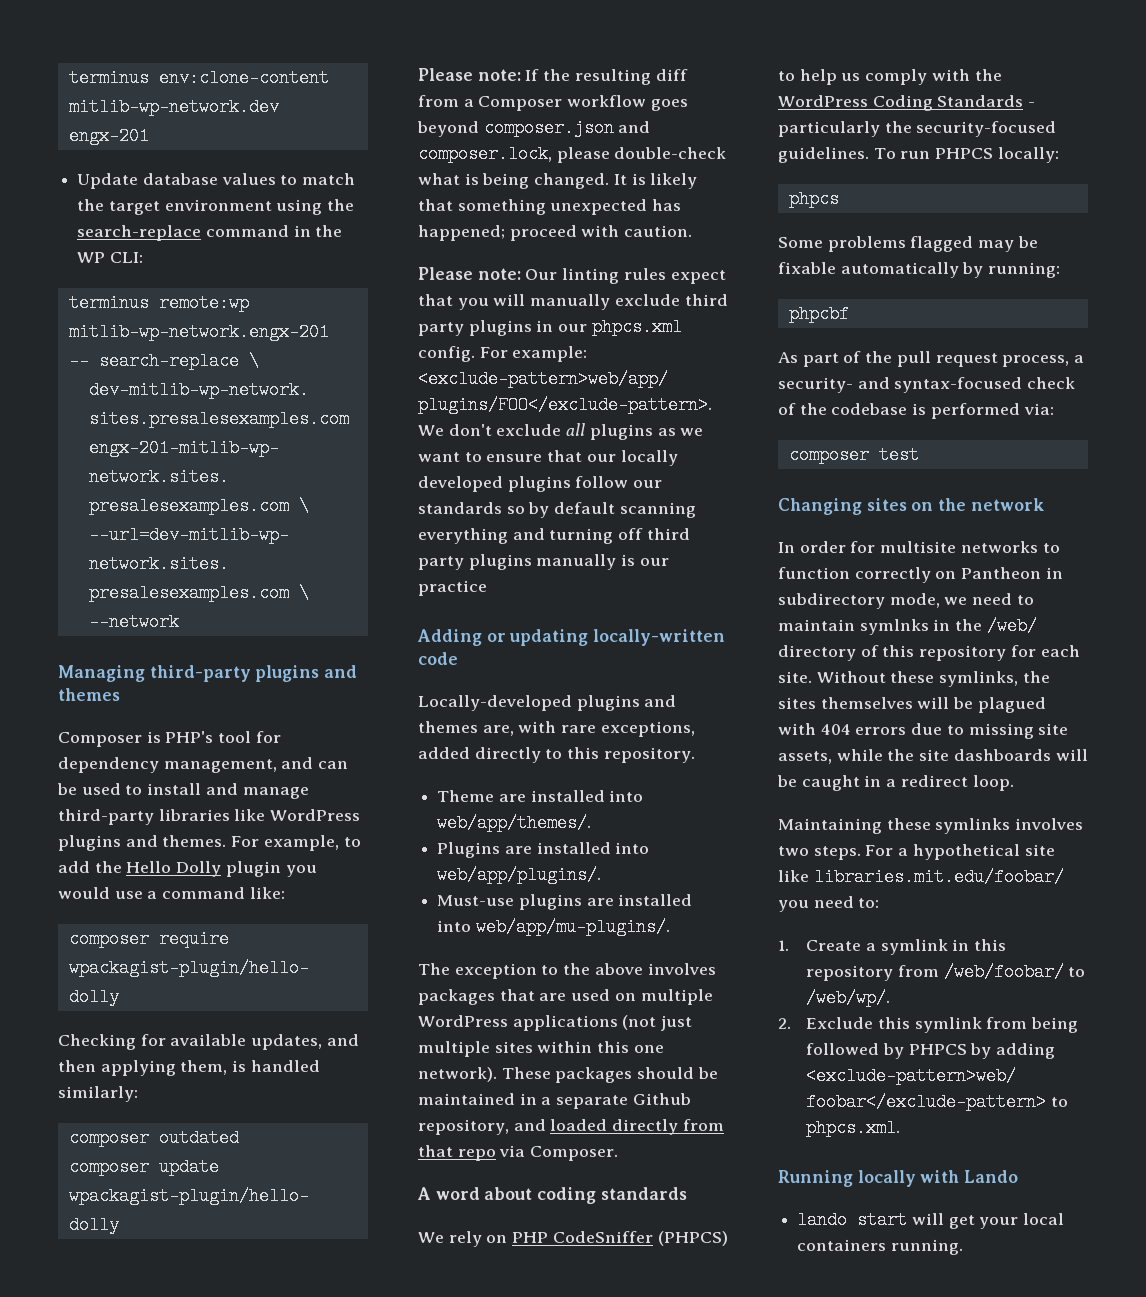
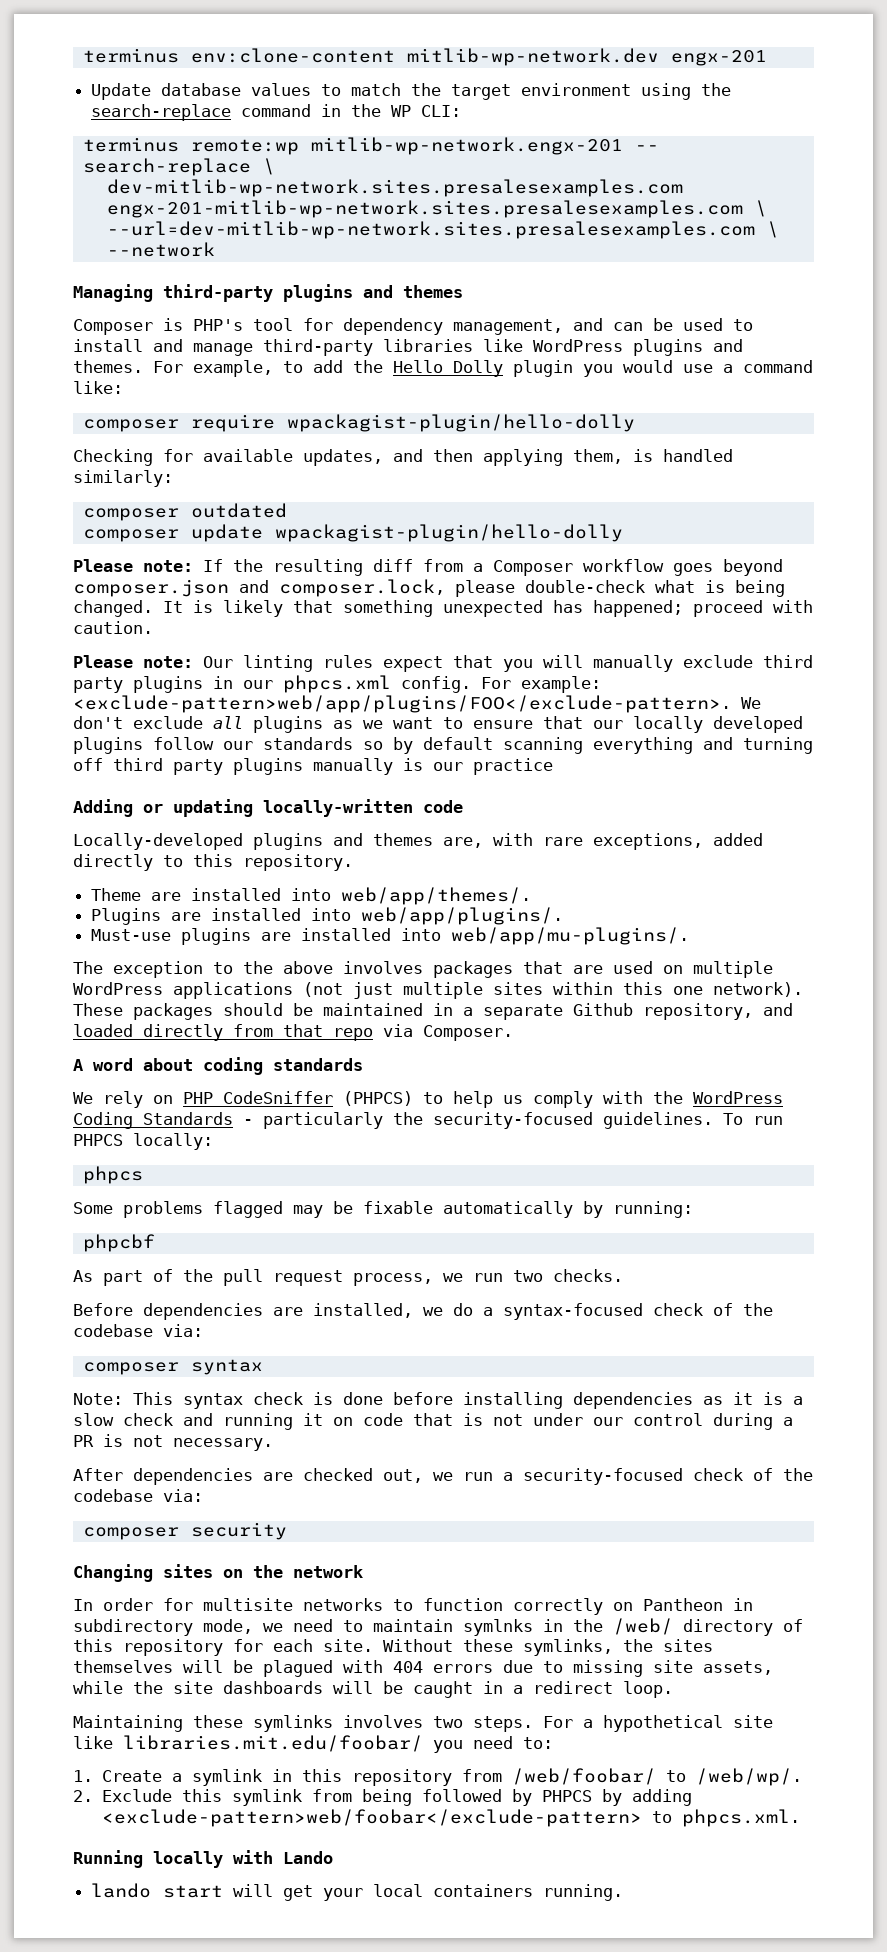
[1074,355,1085,363] [778,377,890,393] a security- and -> [443,1269,623,1282] [73,1303,493,1320] we run two checks. // Before dependencies are installed, we do a
[912,403,1054,419] [788,446,919,464] is performed via: // composer test -> [163,1324,203,1337] [82,1359,263,1375] [73,1392,803,1409] [73,1413,793,1430] [73,1434,273,1451] [73,1468,813,1485] [73,1489,203,1502] [82,1522,287,1540] via: // composer syntax // Note: This syntax check is done before installing dependencies as it is a slow check and running it on code that is not under our control during a PR is not necessary. // After dependencies are checked out, we run a security-focused check of the codebase via: // composer security

